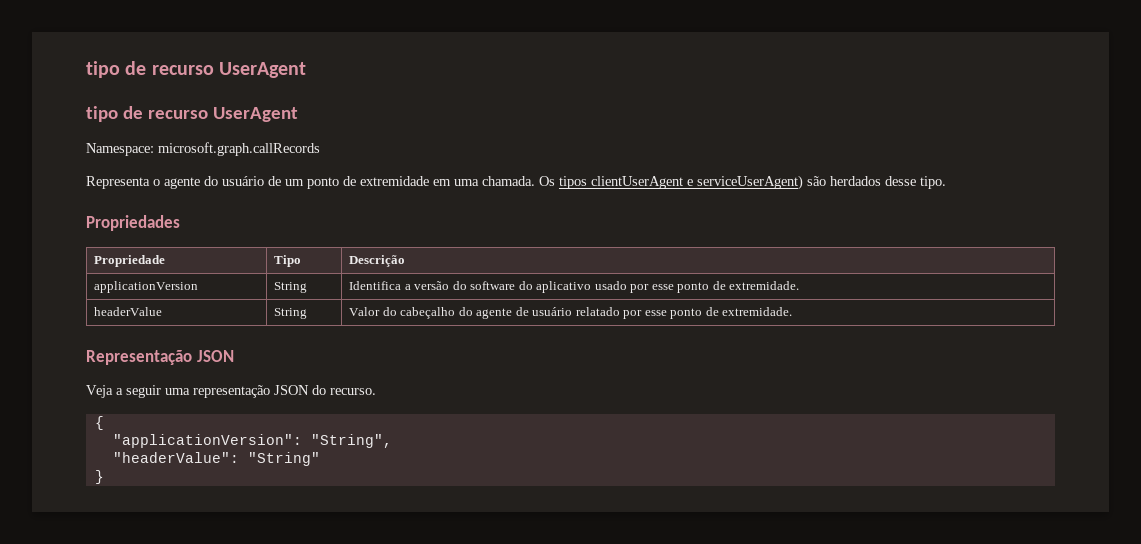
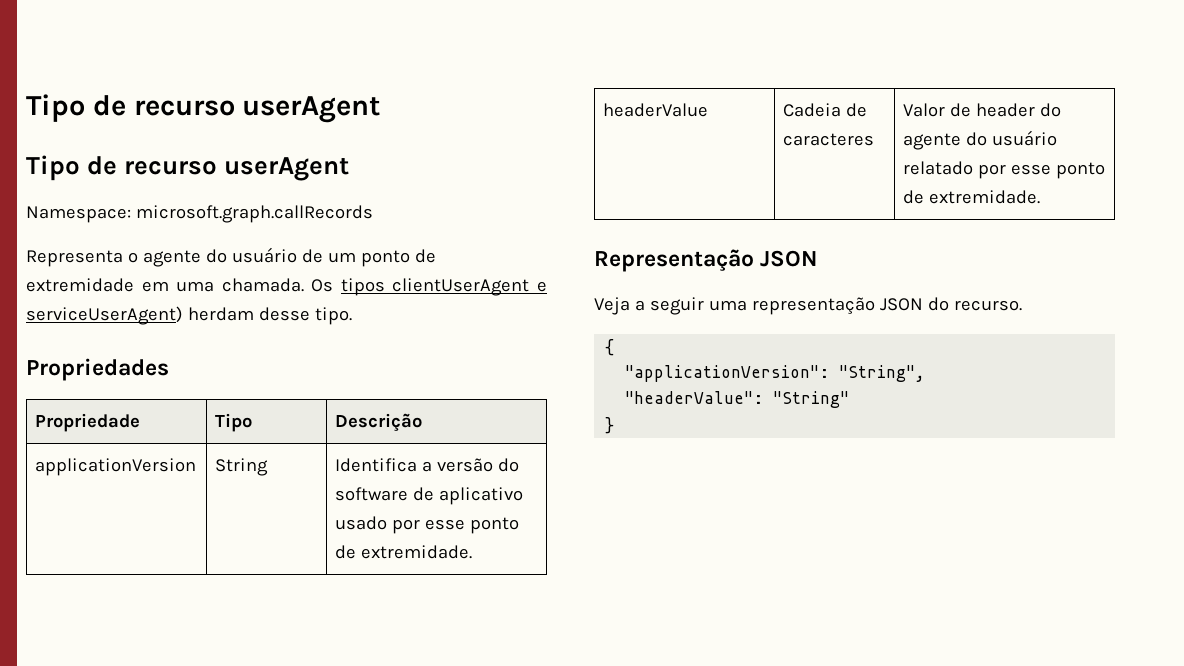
[86,61,306,78] [86,106,298,122] tipo de recurso UserAgent // tipo de recurso UserAgent -> [26,94,381,123] [26,155,350,181] Tipo de recurso userAgent // Tipo de recurso userAgent
[807,176,881,186] são herdados -> [187,307,254,321] herdam
[518,281,533,290] do -> [413,487,435,501] de
[274,308,308,319] String -> [783,103,868,117] [783,133,875,146] Cadeia de caracteres
[382,307,456,319] do cabeçalho -> [950,103,1036,117] de header
[515,307,529,316] de -> [966,132,988,146] do

